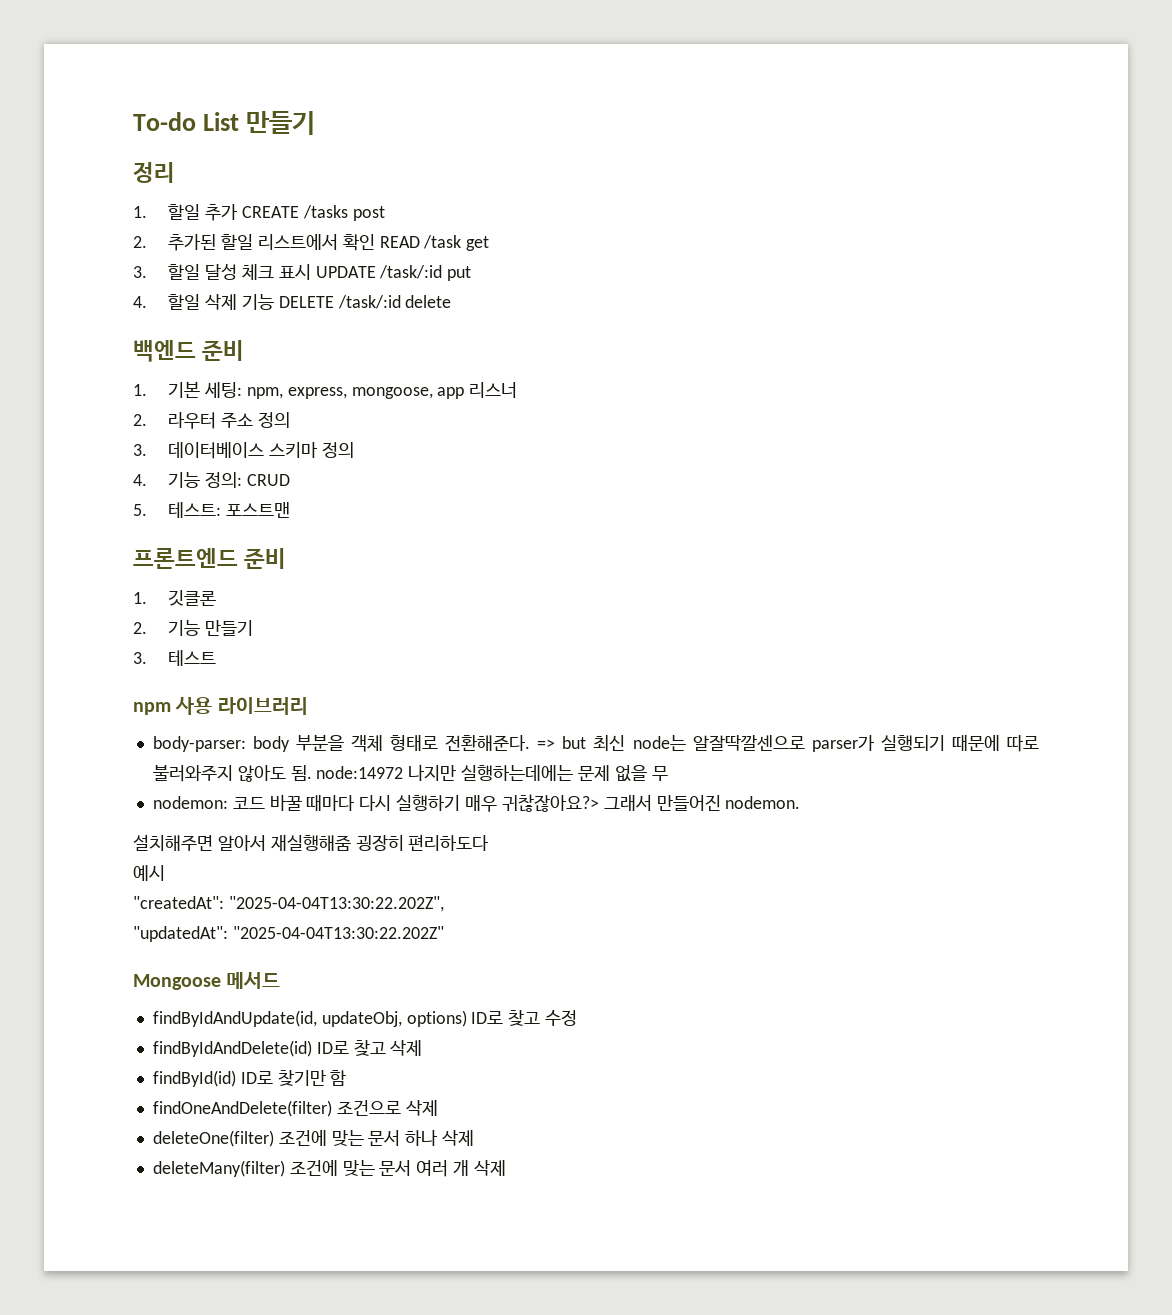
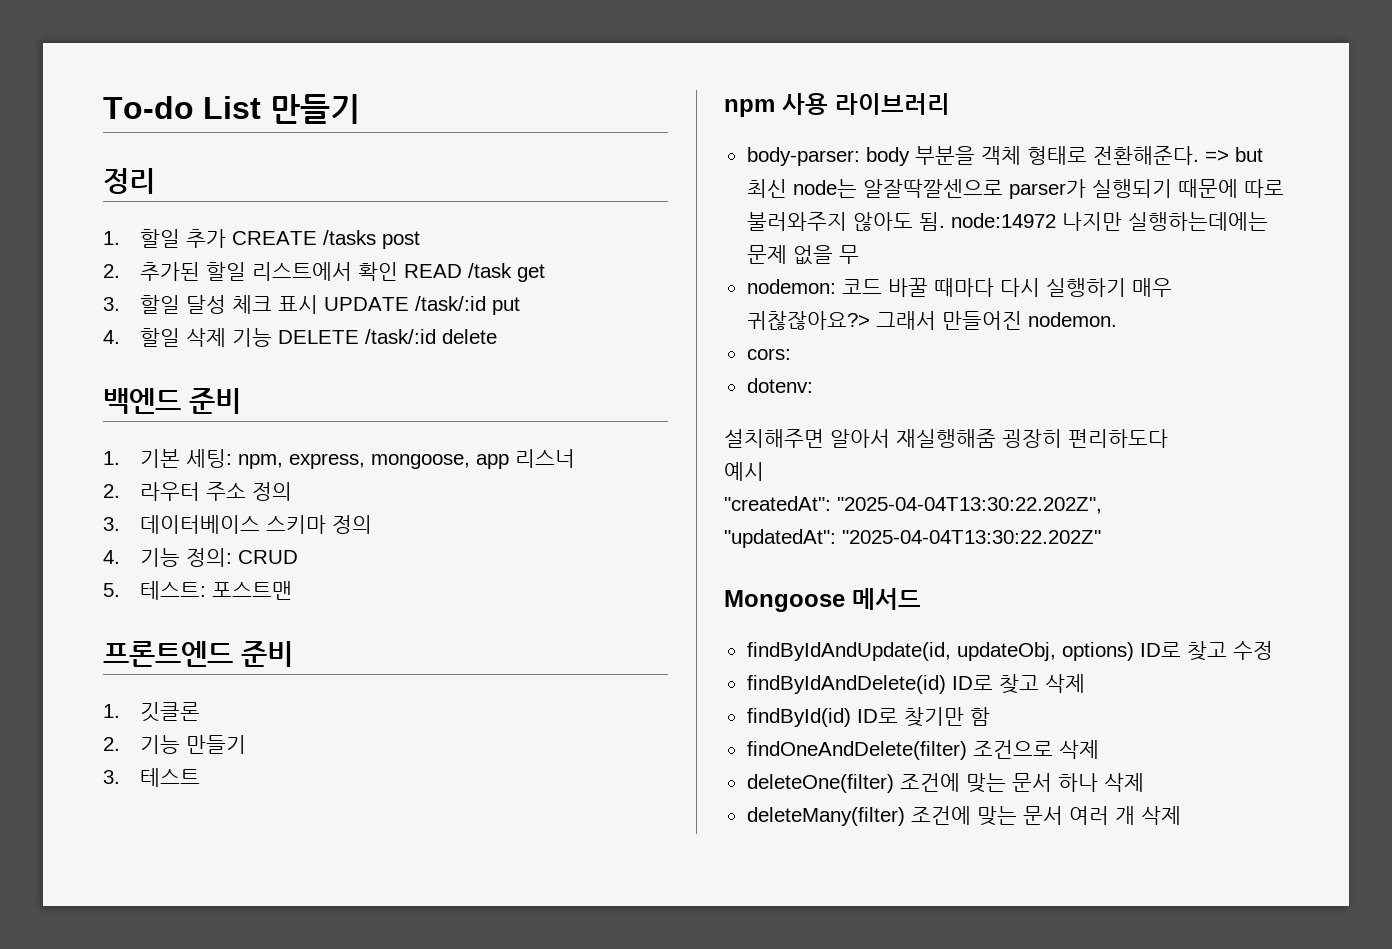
(801, 802) none -> [746,348,791,360] [746,378,813,393] // cors: // dotenv:

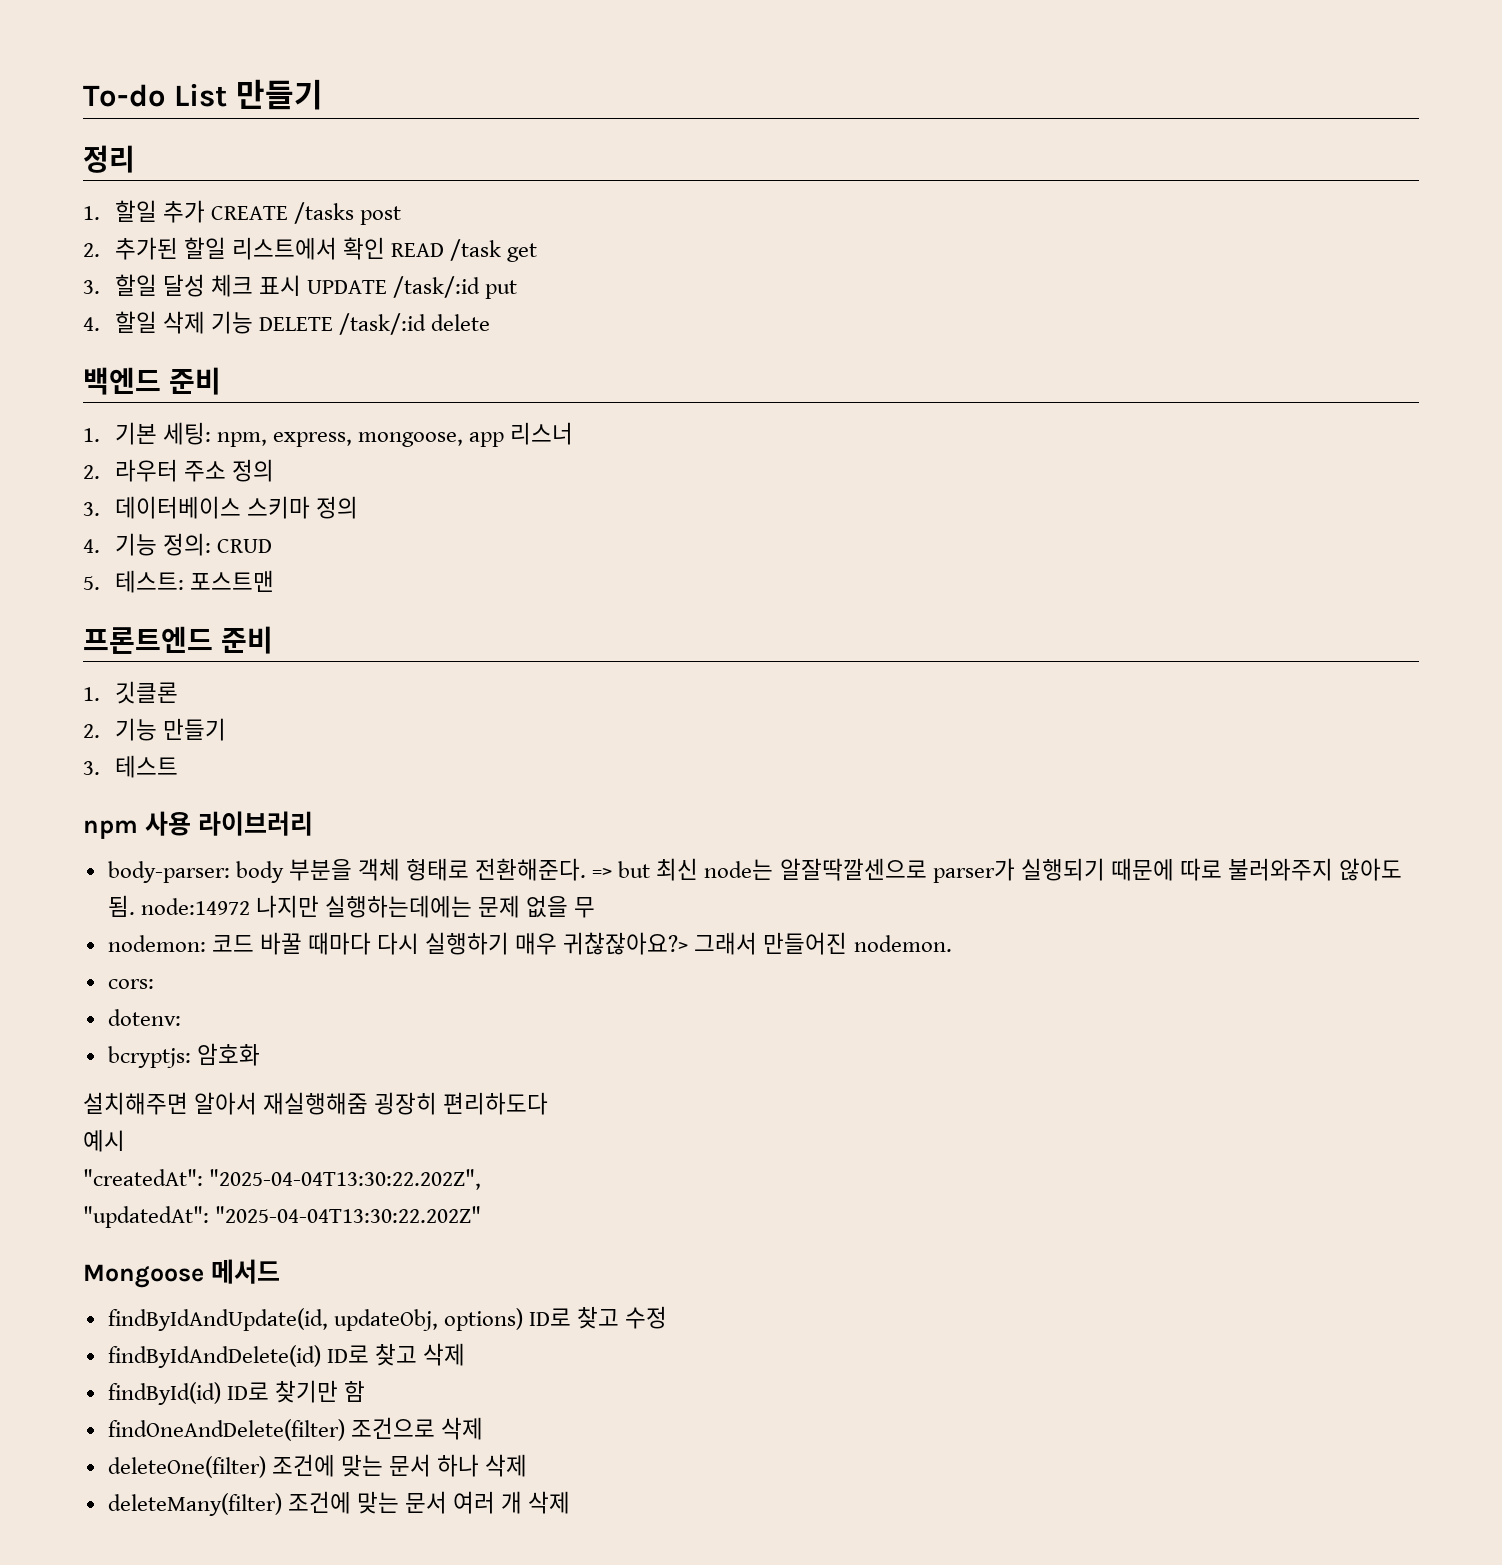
(813, 385) none -> [107,1043,260,1068] // bcryptjs: 암호화

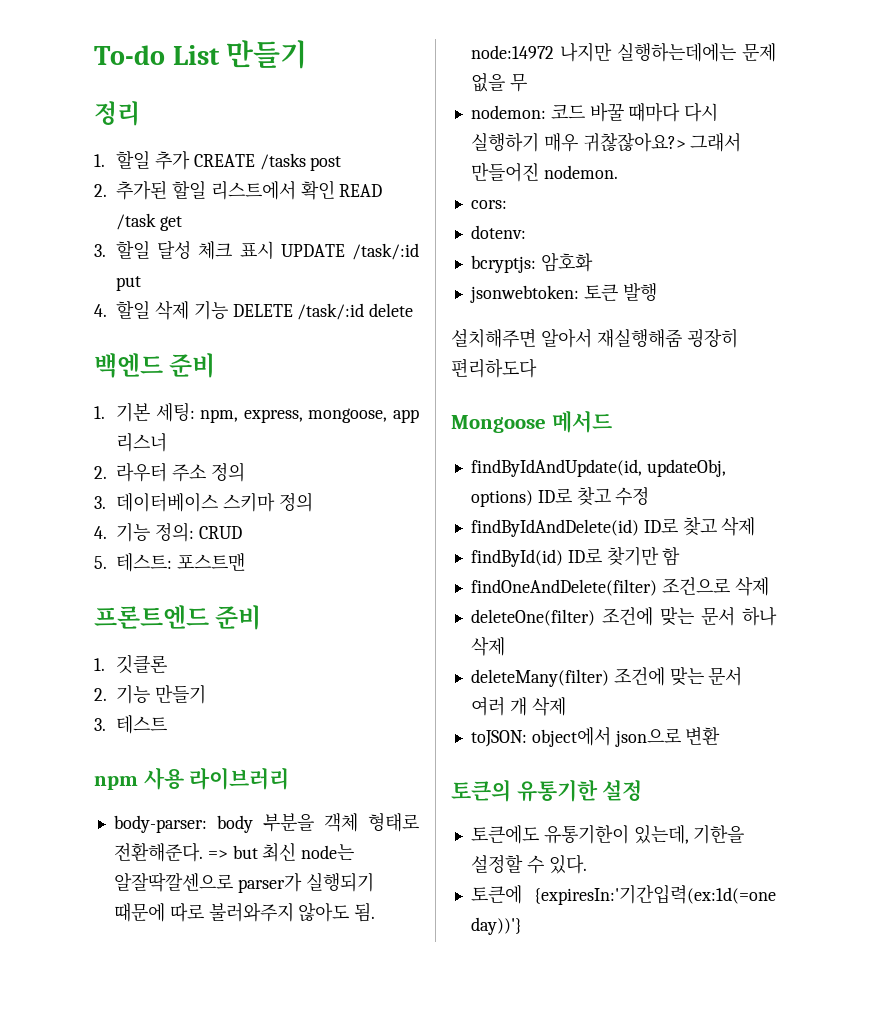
(260, 1054) none -> [469,283,657,303] // jsonwebtoken: 토큰 발행
[83,1129,125,1152] [83,1169,482,1190] [83,1206,482,1228] // 예시 // "createdAt": "2025-04-04T13:30:22.202Z", // "updatedAt": "2025-04-04T13:30:22.202Z" -> (537, 368) none
(571, 1502) none -> [470,727,721,747] [451,779,643,802] [470,825,745,844] [470,854,587,874] [470,885,776,905] [470,917,522,935] // toJSON: object에서 json으로 변환 // 토큰의 유통기한 설정 // 토큰에도 유통기한이 있는데, 기한을 설정할 수 있다. // 토큰에 {expiresIn:'기간입력(ex:1d(=one day))'}

